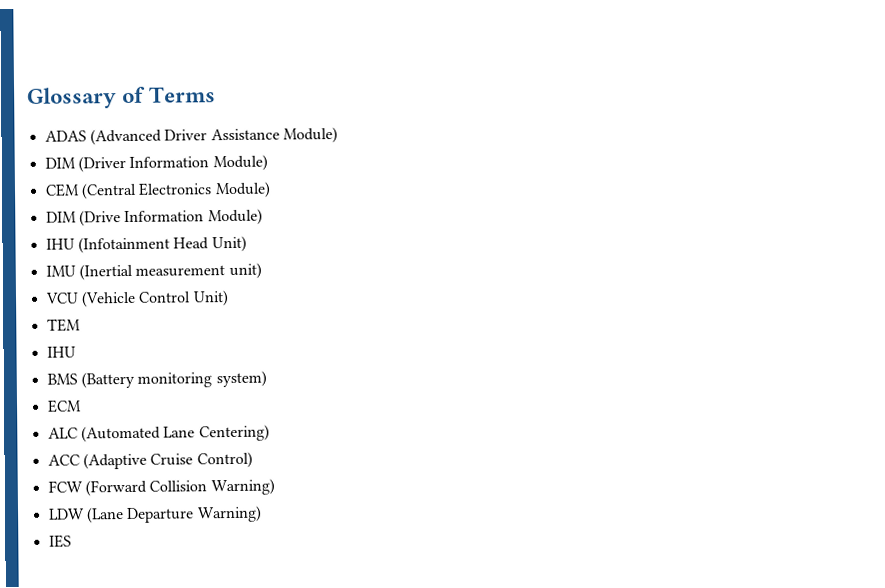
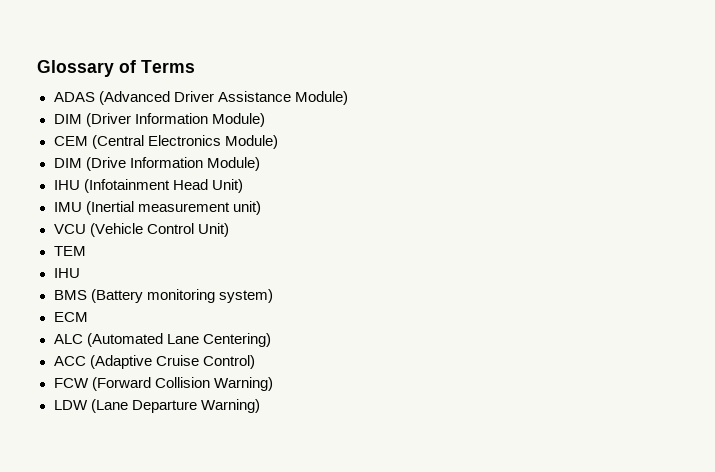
[48,534,72,548] // IES -> (260, 406) none

